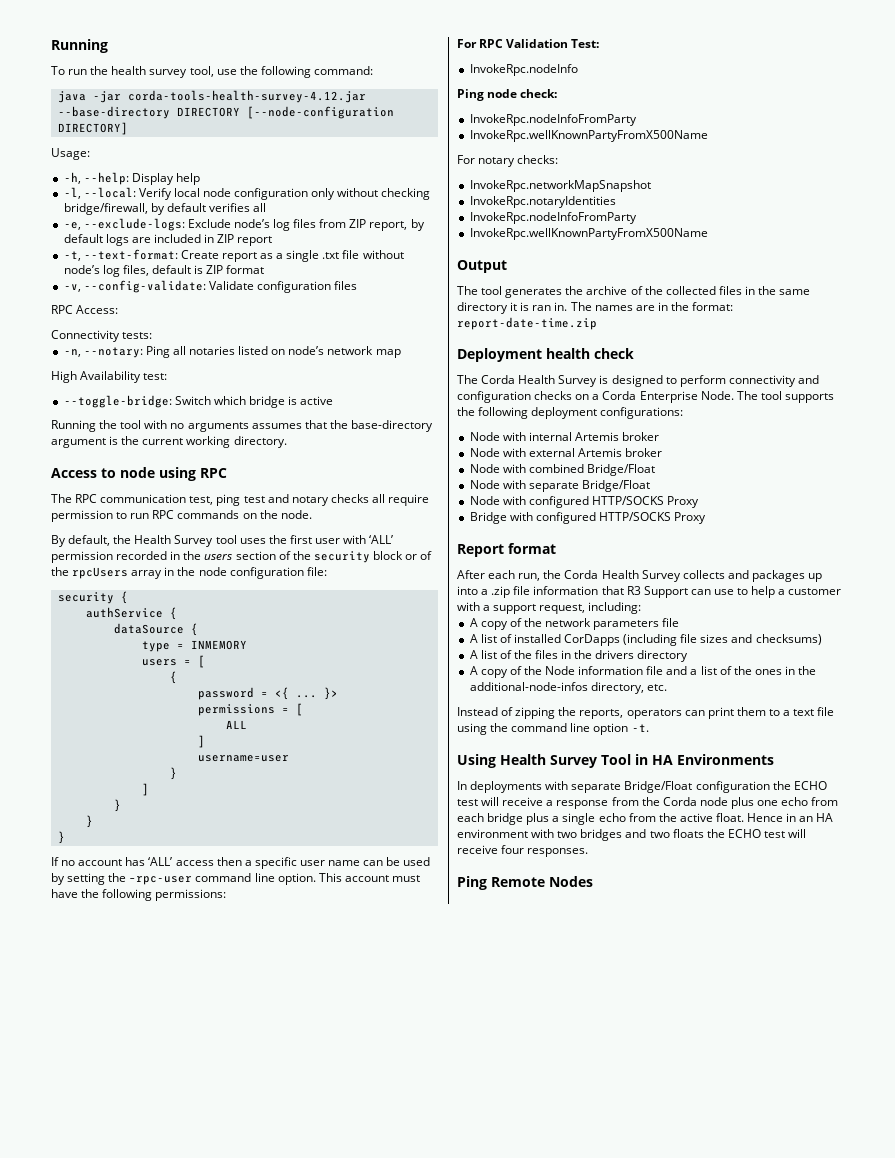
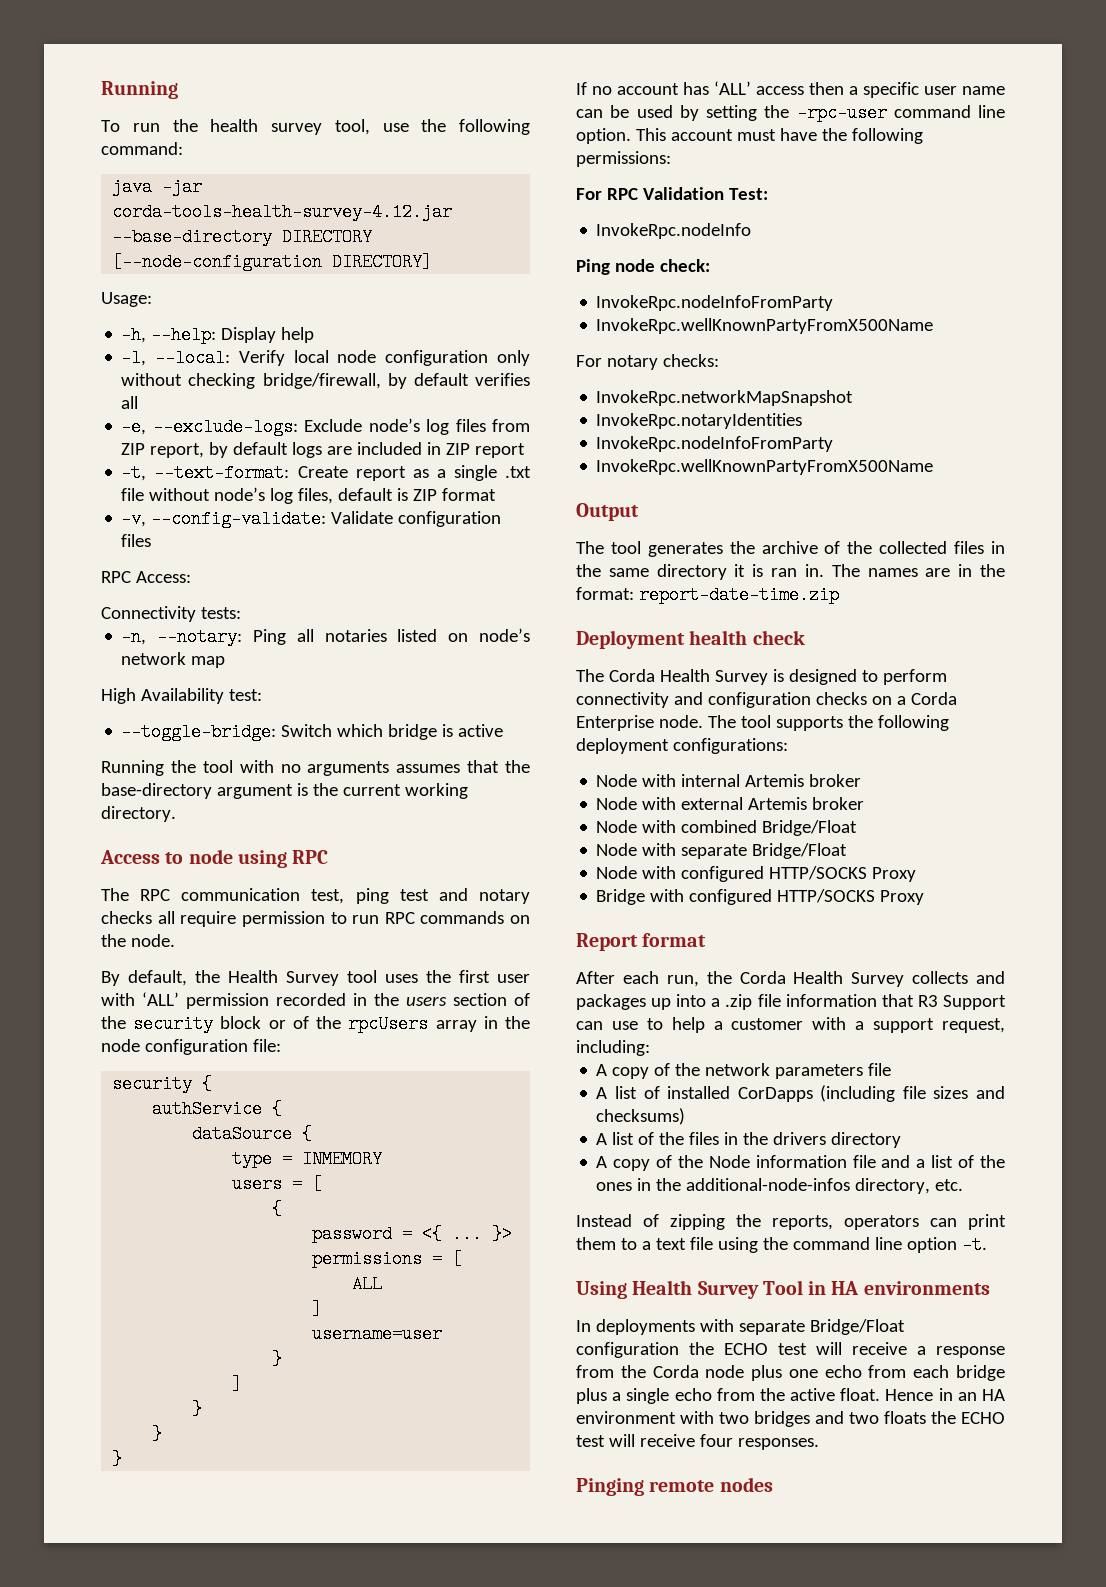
[700,391,734,400] Node. -> [658,715,703,728] node.
[676,754,774,765] Environments -> [863,1281,990,1295] environments
[457,876,593,890] Ping Remote Nodes -> [576,1477,773,1496] Pinging remote nodes

